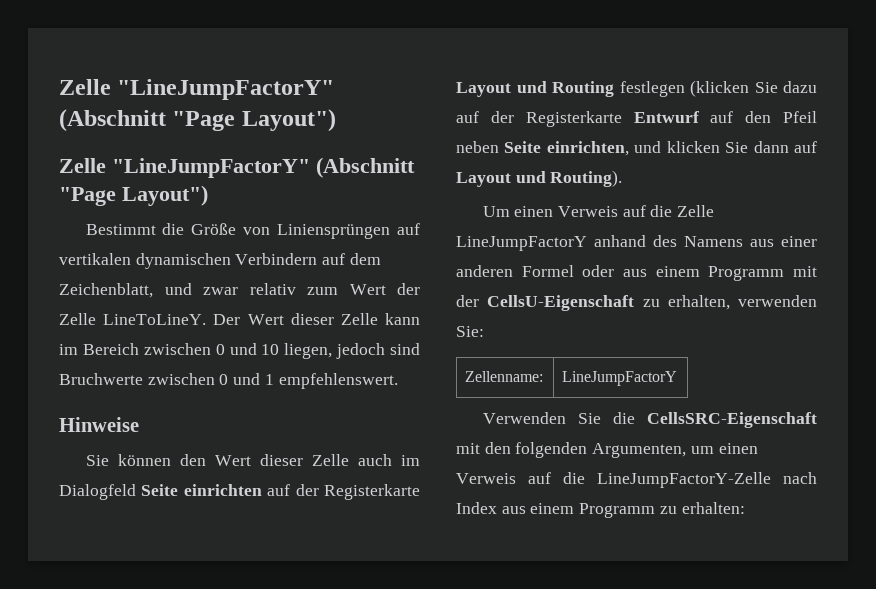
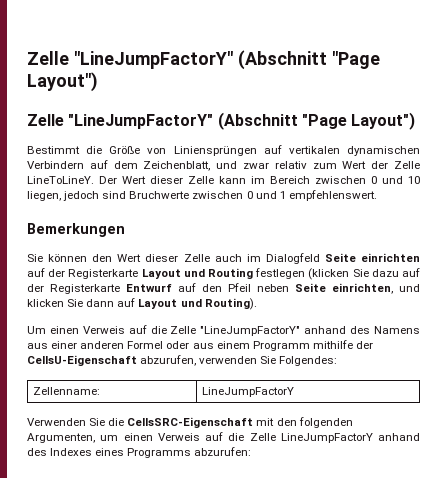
[59,417,139,432] Hinweise -> [27,223,125,237] Bemerkungen
[456,236,587,251] LineJumpFactorY -> [200,326,301,336] "LineJumpFactorY"
[793,266,817,277] mit -> [312,340,353,349] mithilfe
[642,295,817,310] [456,326,484,337] zu erhalten, verwenden Sie: -> [140,355,338,366] abzurufen, verwenden Sie Folgendes:
[597,472,817,488] [456,502,745,518] LineJumpFactorY-Zelle nach Index aus einem Programm zu erhalten: -> [249,433,420,443] [27,447,252,458] Zelle LineJumpFactorY anhand des Indexes eines Programms abzurufen:

